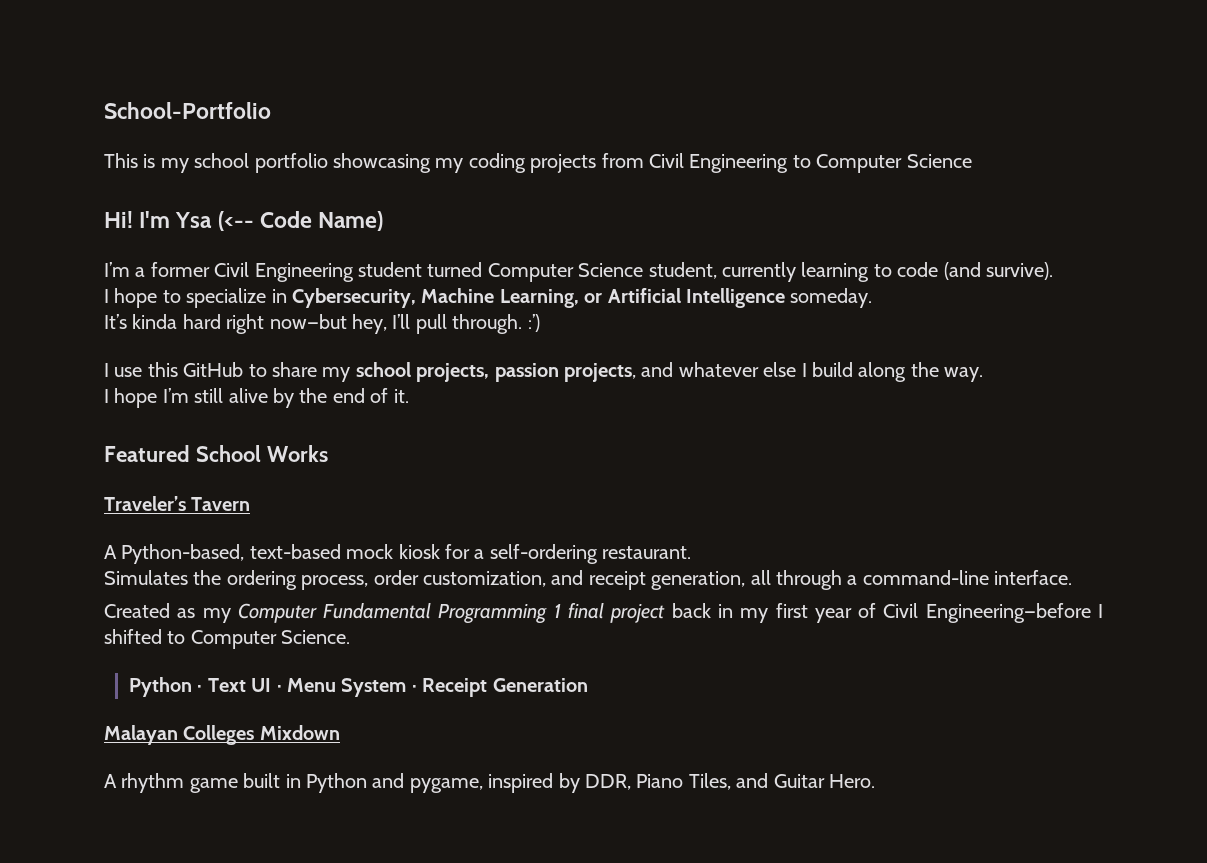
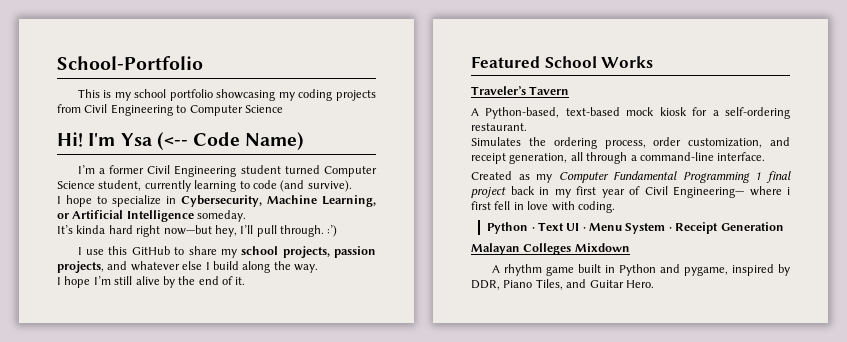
[925,603,1103,623] [104,629,351,649] Engineering—before I shifted to Computer Science. -> [673,186,790,198] [471,201,615,213] Engineering— where i first fell in love with coding.

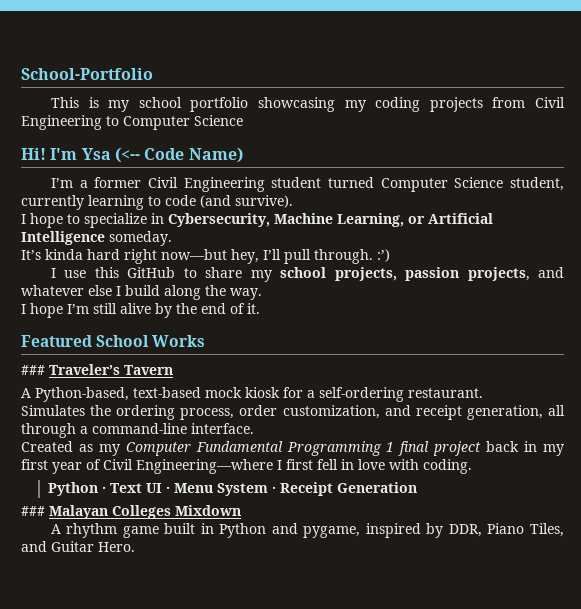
(654, 62) none -> [21,365,45,375] ###
[673,186,790,198] Engineering— where i -> [136,459,282,474] Engineering—where I
(784, 226) none -> [21,506,45,516] ###

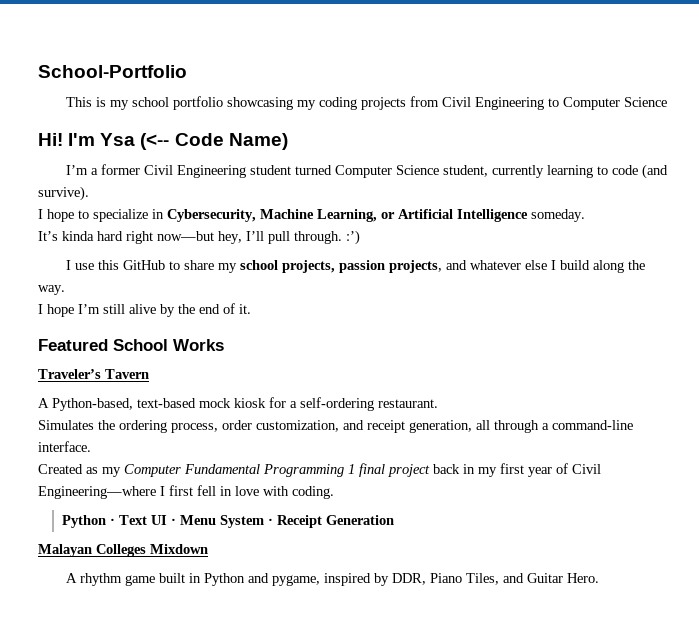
[21,365,45,375] ### -> (224, 345) none
[21,506,45,516] ### -> (395, 520) none

